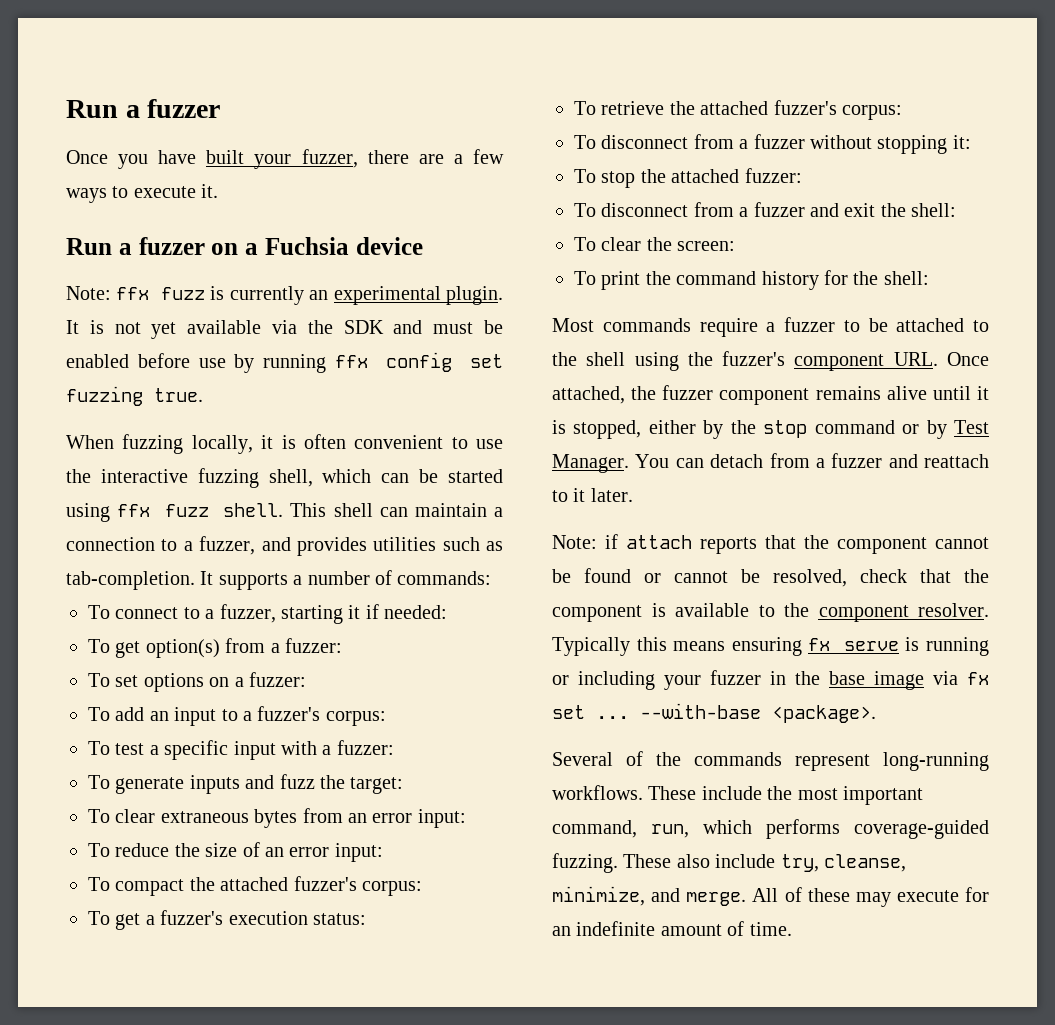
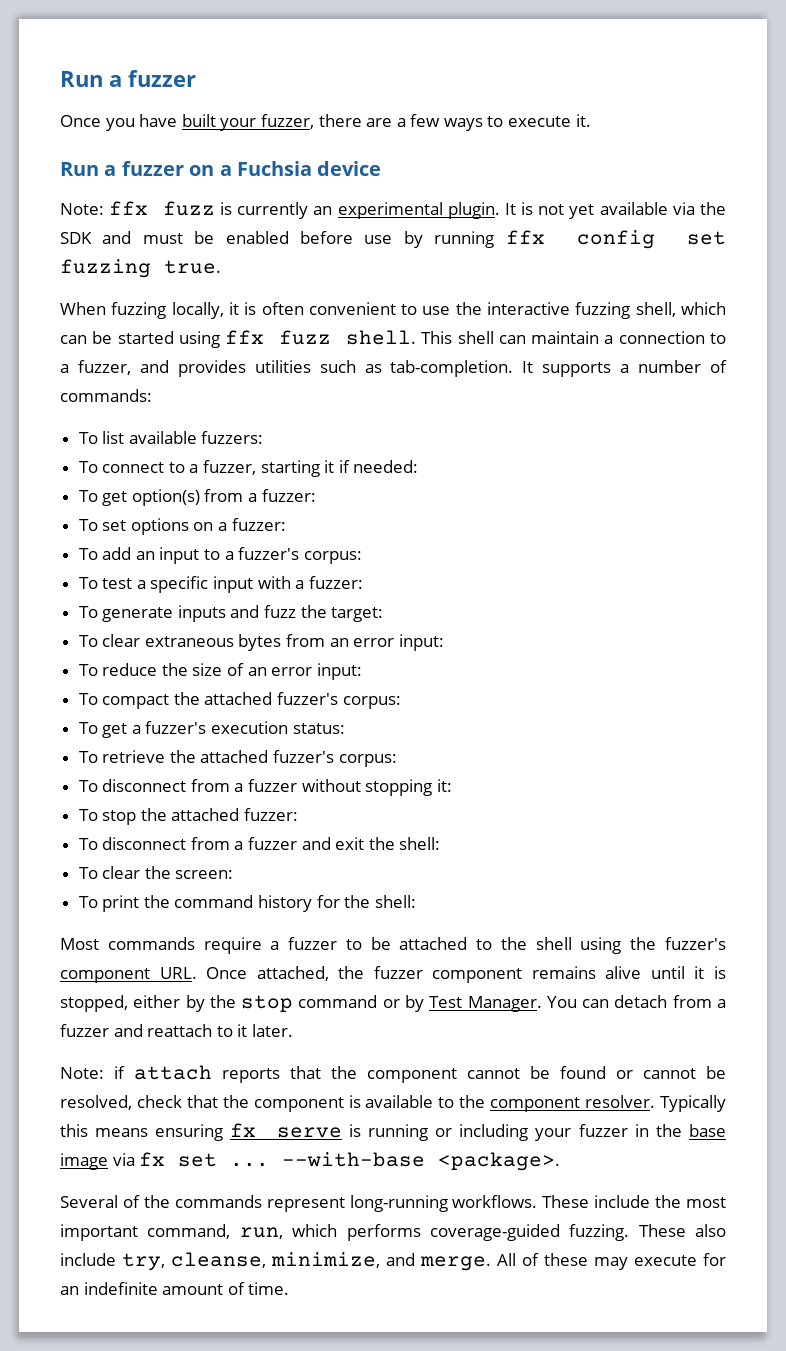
(492, 578) none -> [78,431,264,444] // To list available fuzzers:

